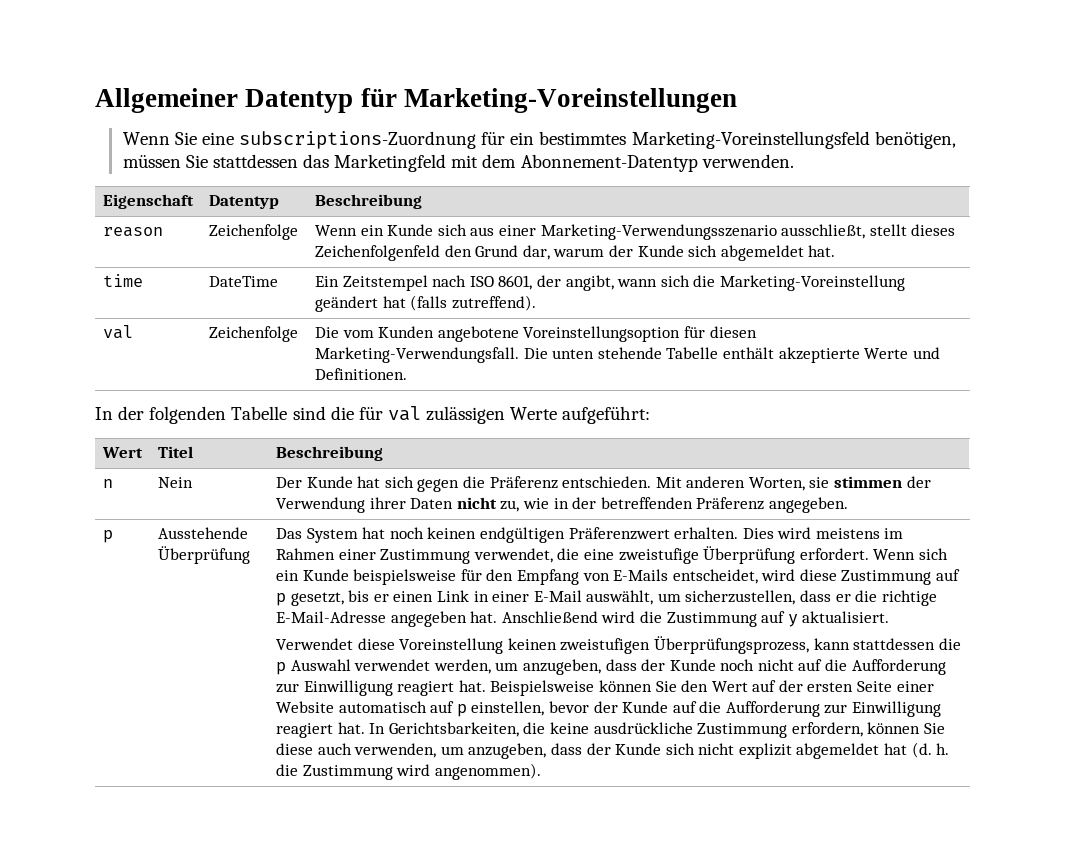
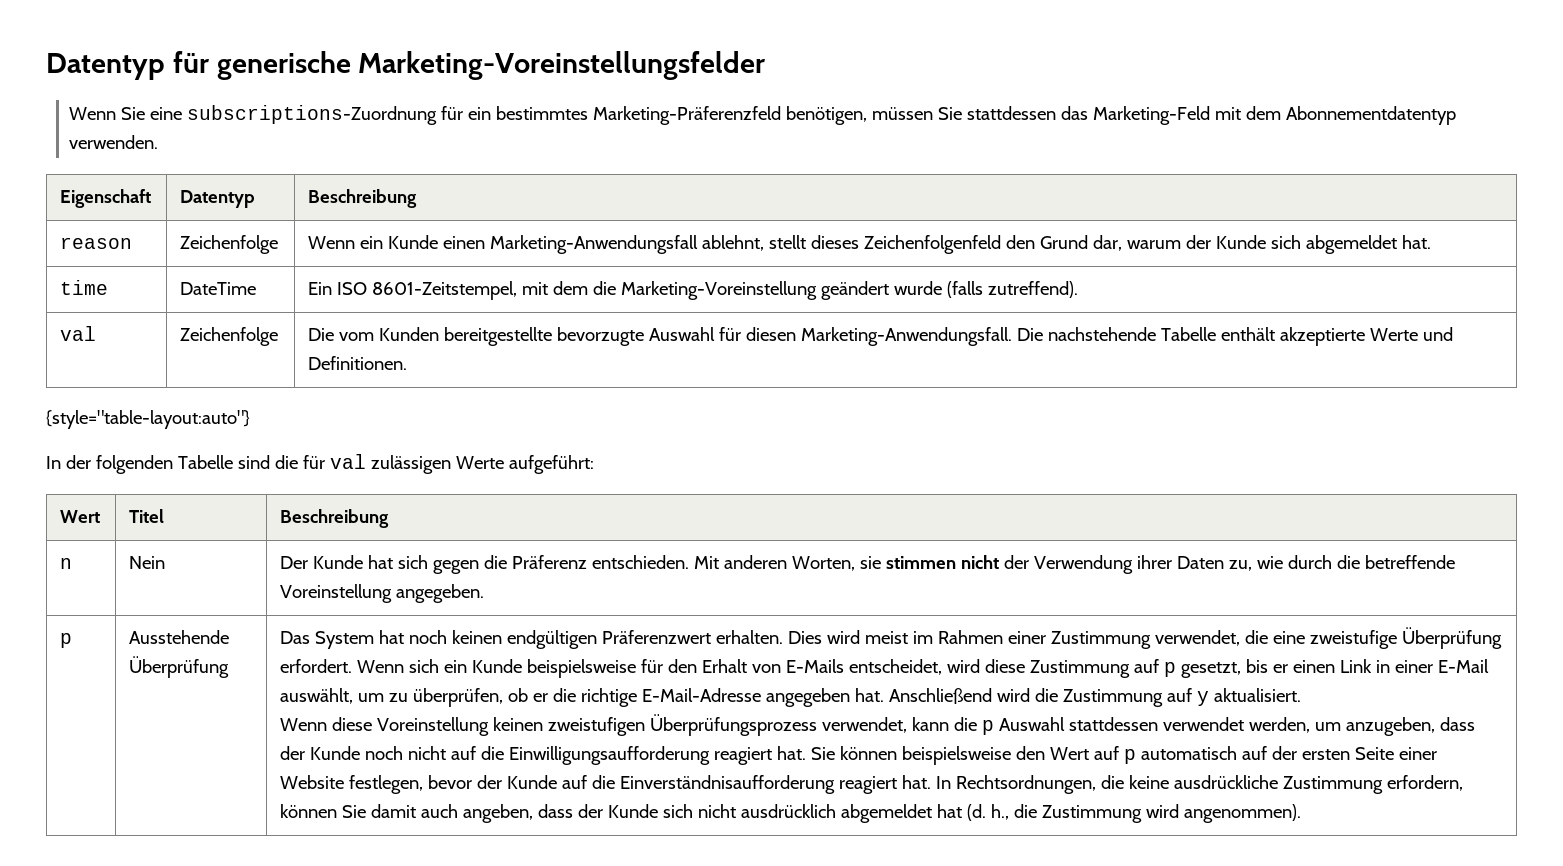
[95,88,238,113] Allgemeiner -> (46, 66) none
[403,88,737,113] Marketing-Voreinstellungen -> [216,51,766,80] generische Marketing-Voreinstellungsfelder
[631,131,870,149] Marketing-Voreinstellungsfeld -> [592,106,781,125] Marketing-Präferenzfeld
[334,154,698,172] Marketingfeld mit dem Abonnement-Datentyp -> [1092,106,1456,125] Marketing-Feld mit dem Abonnementdatentyp
[437,224,866,240] sich aus einer Marketing-Verwendungsszenario ausschließt, -> [443,235,765,254] einen Marketing-Anwendungsfall ablehnt,
[342,275,690,291] Zeitstempel nach ISO 8601, der angibt, wann sich -> [337,281,589,300] ISO 8601-Zeitstempel, mit dem
[382,296,406,308] hat -> [894,281,943,295] wurde
[437,326,757,342] [314,347,662,363] angebotene Voreinstellungsoption für diesen Marketing-Verwendungsfall. Die unten stehende -> [444,327,1157,346] bereitgestellte bevorzugte Auswahl für diesen Marketing-Anwendungsfall. Die nachstehende
(407, 374) none -> [46,410,250,429] // {style="table-layout:auto"}
(903, 482) none -> [961,555,1000,569] nicht
[456,497,497,509] nicht -> (1225, 562) none
[553,497,765,510] in der betreffenden Präferenz -> [1288,555,1456,569] [280,584,393,603] durch die betreffende Voreinstellung
[815,528,880,539] meistens -> [865,631,909,644] meist
[516,569,579,585] Empfang -> [702,659,748,673] Erhalt
[685,590,832,605] sicherzustellen, dass -> [389,688,529,707] zu überprüfen, ob
[275,638,353,650] Verwendet -> [280,718,328,731] Wenn
[653,636,936,654] Überprüfungsprozess, kann stattdessen -> [650,714,950,736] Überprüfungsprozess verwendet, kann
(351, 665) none -> [1069,717,1159,731] stattdessen
[851,659,946,675] [275,680,748,696] Aufforderung zur Einwilligung reagiert hat. Beispielsweise können Sie den Wert -> [509,746,1238,765] Einwilligungsaufforderung reagiert hat. Sie können beispielsweise den Wert auf p automatisch
[338,701,545,717] automatisch auf p einstellen, -> [349,775,424,794] festlegen,
[725,701,942,717] Aufforderung zur Einwilligung -> [620,775,836,794] Einverständnisaufforderung
[388,722,519,737] Gerichtsbarkeiten, -> [956,775,1097,794] Rechtsordnungen,
[275,743,547,759] diese auch verwenden, um anzugeben, -> [371,804,534,823] damit auch angeben,
[738,743,792,759] explizit -> [741,804,837,818] ausdrücklich
[936,743,950,755] h. -> [991,804,1010,820] h.,

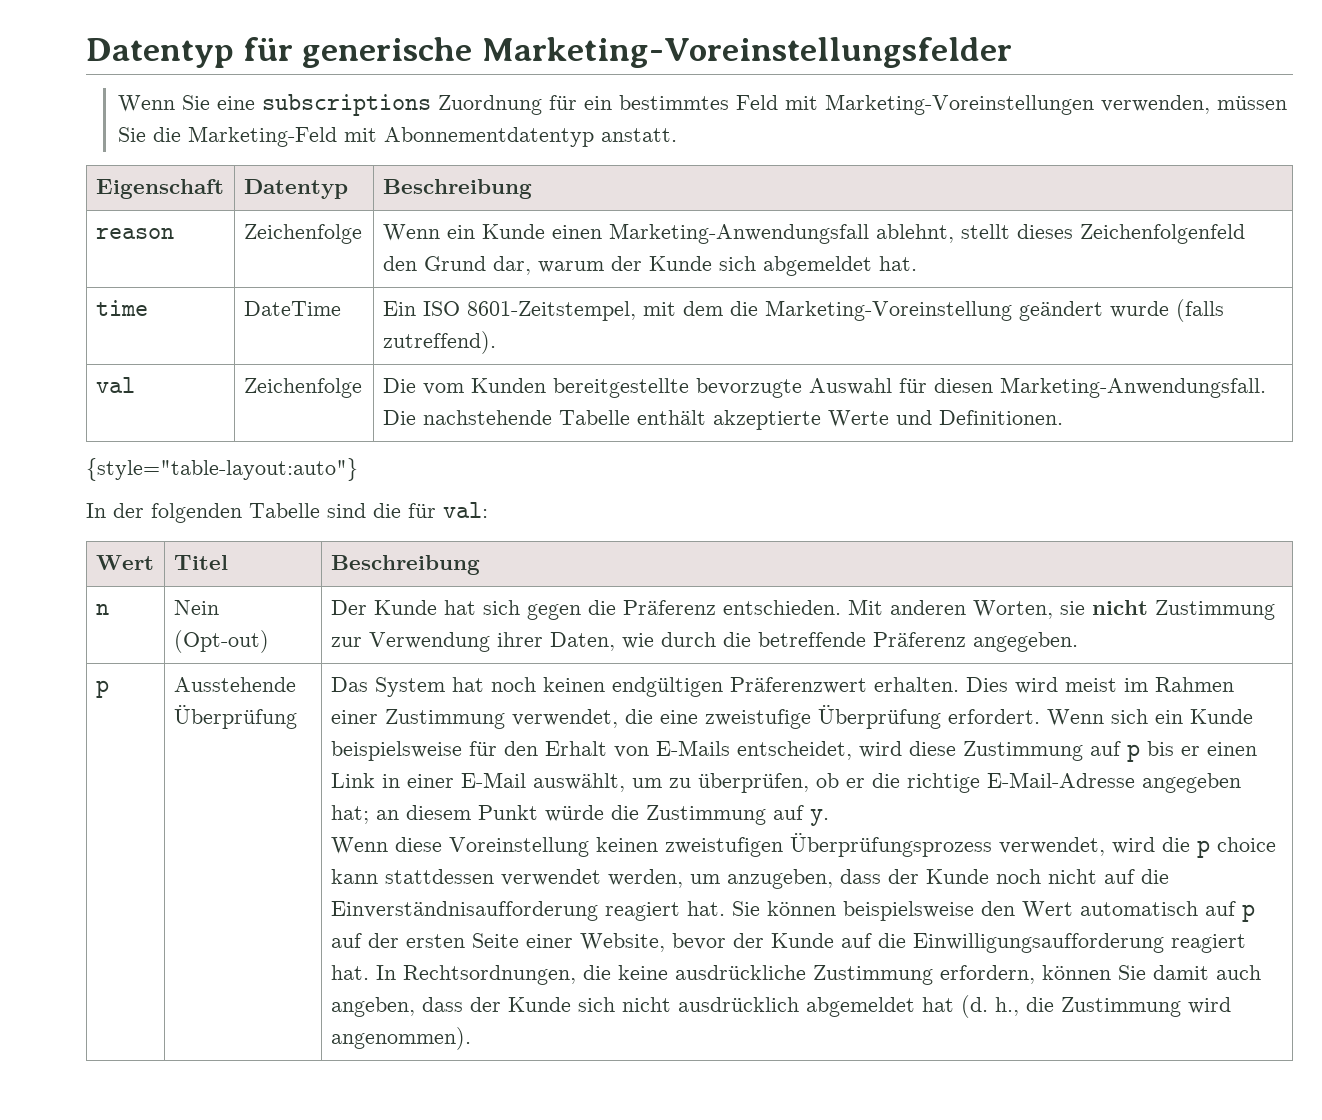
[186,105,437,125] subscriptions-Zuordnung -> [261,94,542,116] subscriptions Zuordnung
[592,106,1456,125] [68,135,158,149] Marketing-Präferenzfeld benötigen, müssen Sie stattdessen das Marketing-Feld mit dem Abonnementdatentyp verwenden. -> [735,94,1287,115] [117,126,677,147] Feld mit Marketing-Voreinstellungen verwenden, müssen Sie die Marketing-Feld mit Abonnementdatentyp anstatt.
[329,454,594,474] val zulässigen Werte aufgeführt: -> [443,502,488,518] val:
(166, 562) none -> [173,630,269,653] (Opt-out)
[886,555,1253,574] stimmen nicht der Verwendung ihrer Daten zu, -> [1091,600,1275,620] [330,632,615,652] nicht Zustimmung zur Verwendung ihrer Daten,
[280,584,393,603] Voreinstellung -> [872,632,966,647] Präferenz
[1181,662,1242,678] gesetzt, -> (1140, 753) none
[855,688,1031,704] hat. Anschließend wird -> [330,805,604,824] hat; an diesem Punkt würde
[1197,688,1302,706] y aktualisiert. -> [809,809,829,826] y.
[912,717,950,731] kann -> [1111,837,1155,854] wird
[999,717,1066,731] Auswahl -> [1216,837,1276,852] [330,869,378,884] choice kann
[509,746,711,765] Einwilligungsaufforderung -> [330,901,598,921] Einverständnisaufforderung
[1094,746,1238,764] auf p automatisch -> [1079,901,1255,922] automatisch auf p
[280,775,424,794] Website festlegen, -> [579,933,665,952] Website,
[620,775,836,794] Einverständnisaufforderung -> [912,933,1164,953] Einwilligungsaufforderung

